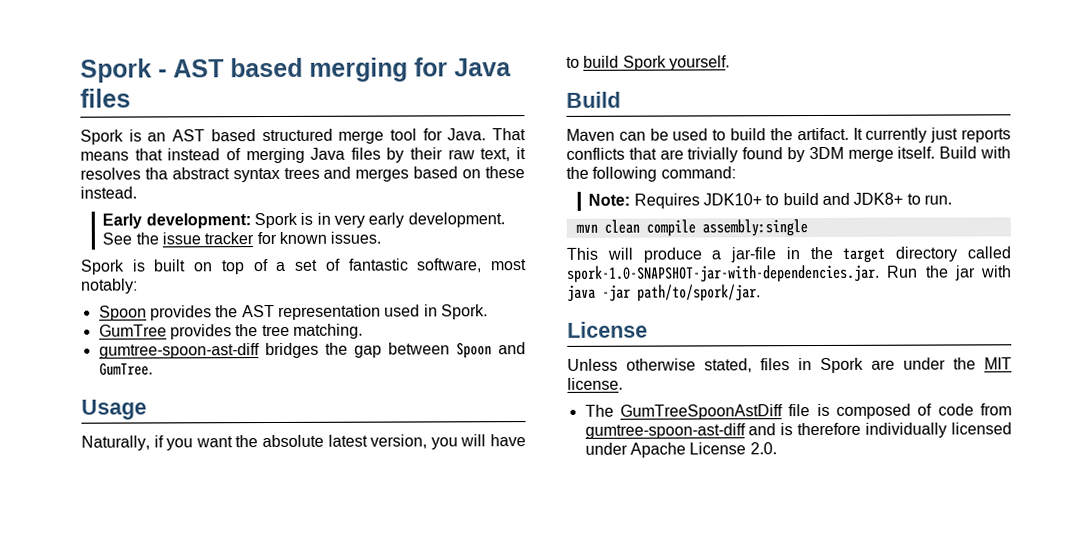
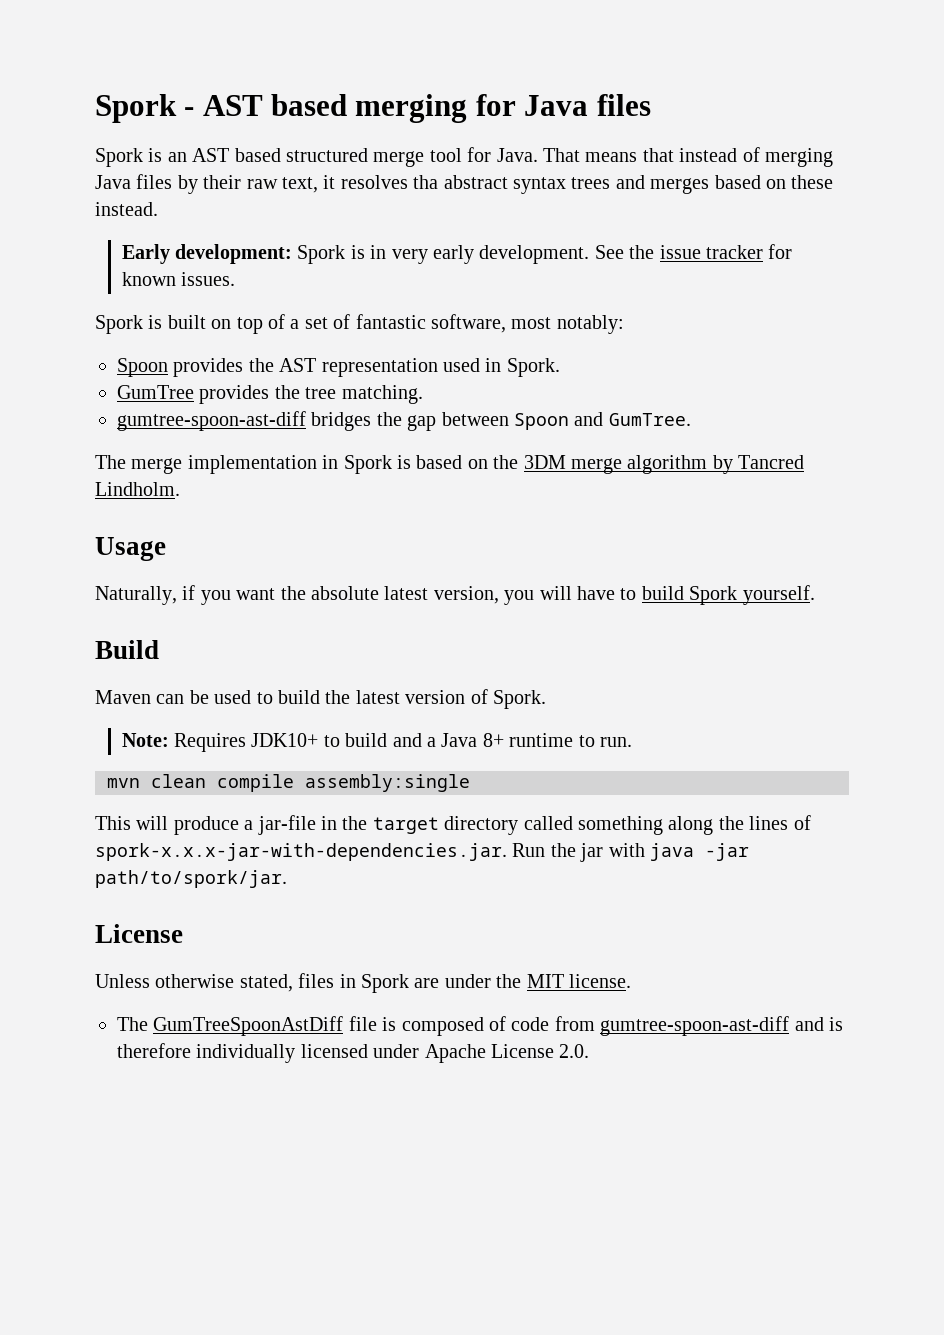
(153, 369) none -> [95,455,805,474] [95,482,180,496] // The merge implementation in Spork is based on the 3DM merge algorithm by Tancred Lindholm.
[796,127,1011,143] [566,146,1012,163] [566,166,736,182] artifact. It currently just reports conflicts that are trivially found by 3DM merge itself. Build with the following command: -> [355,689,546,709] latest version of Spork.
[853,192,904,205] JDK8+ -> [426,733,574,747] a Java 8+ runtime
[566,264,880,283] spork-1.0-SNAPSHOT-jar-with-dependencies.jar. -> [578,815,811,835] [95,843,507,861] something along the lines of spork-x.x.x-jar-with-dependencies.jar.

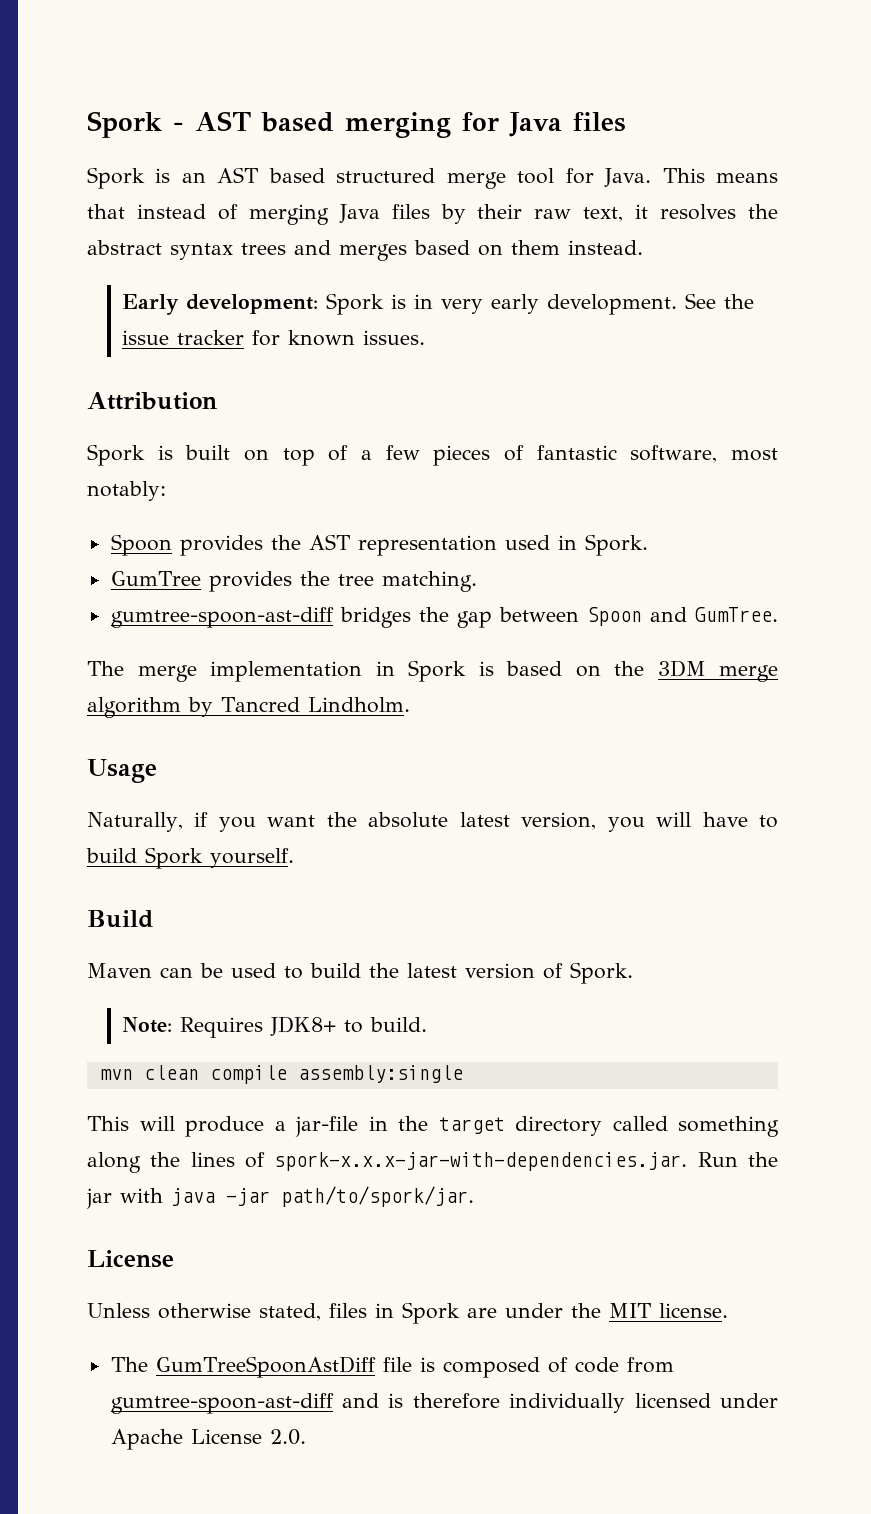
[542,148,580,162] That -> [662,168,705,183] This
[413,175,439,189] tha -> [747,204,778,219] the
[791,175,834,189] these -> [511,240,560,255] them
(235, 279) none -> [87,392,217,410] // Attribution
[304,317,328,329] set -> [385,445,491,466] few pieces
[251,733,632,747] JDK10+ to build and a Java 8+ runtime to run. -> [270,1016,428,1036] JDK8+ to build.

